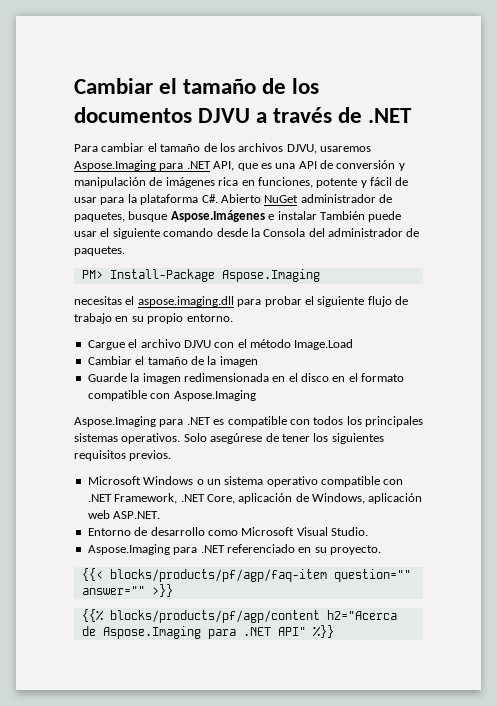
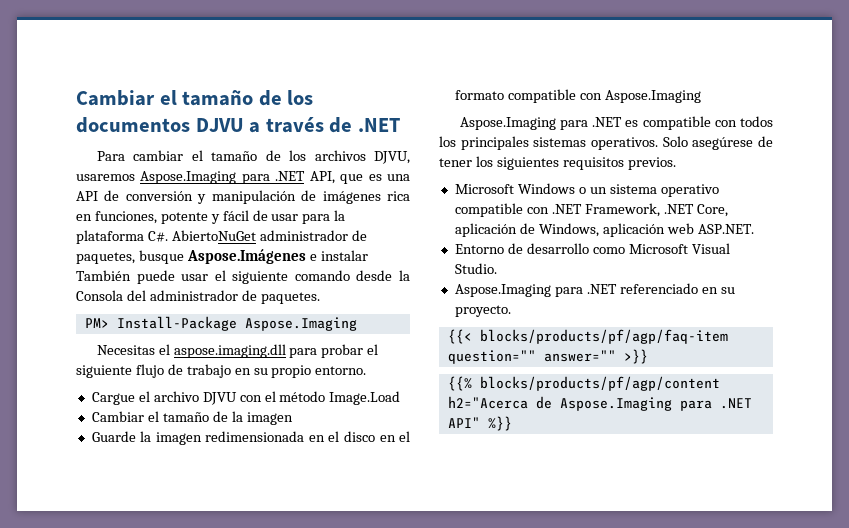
[220,194,299,203] Abierto NuGet -> [171,230,256,241] AbiertoNuGet
[74,296,122,305] necesitas -> [96,345,155,355] Necesitas

